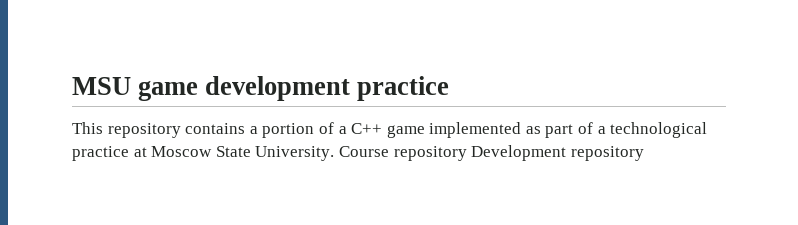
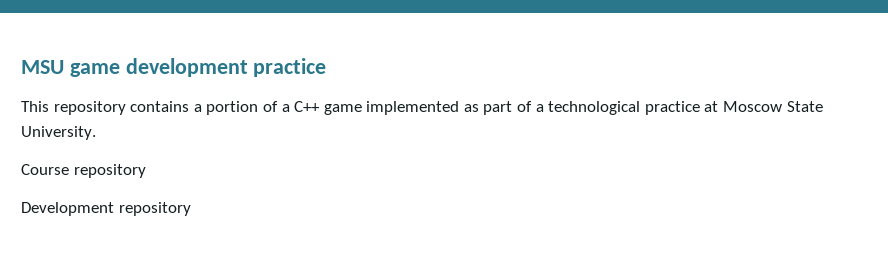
(335, 153) none -> (96, 133) //
(467, 153) none -> (146, 171) //

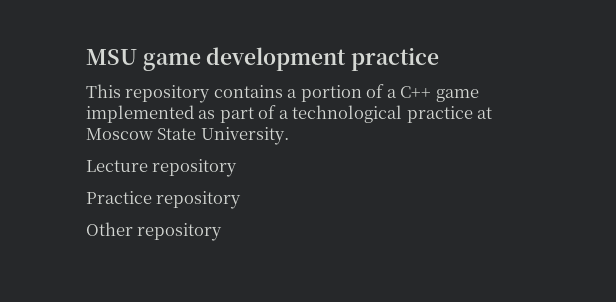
[21,164,146,178] [21,202,191,216] Course repository // Development repository -> [86,159,238,177] [86,191,242,209] [86,222,223,241] Lecture repository // Practice repository // Other repository

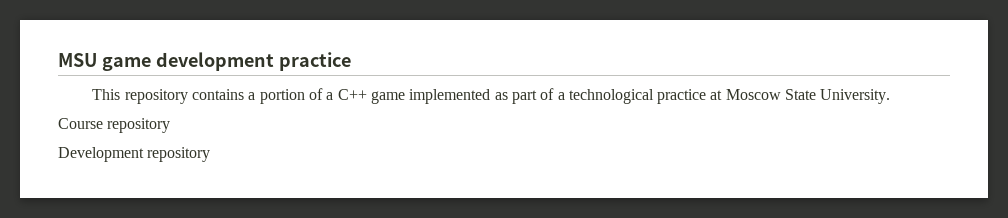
[86,159,238,177] [86,191,242,209] [86,222,223,241] Lecture repository // Practice repository // Other repository -> [58,118,171,133] [58,147,211,162] Course repository // Development repository

